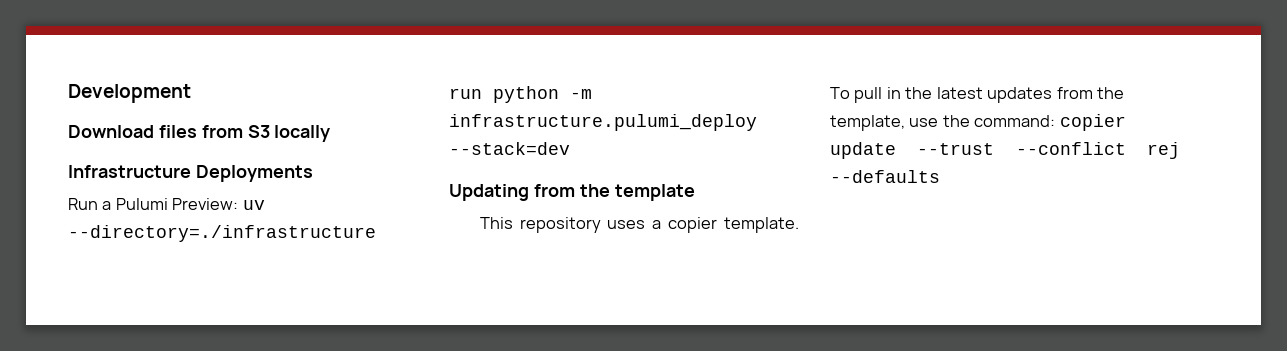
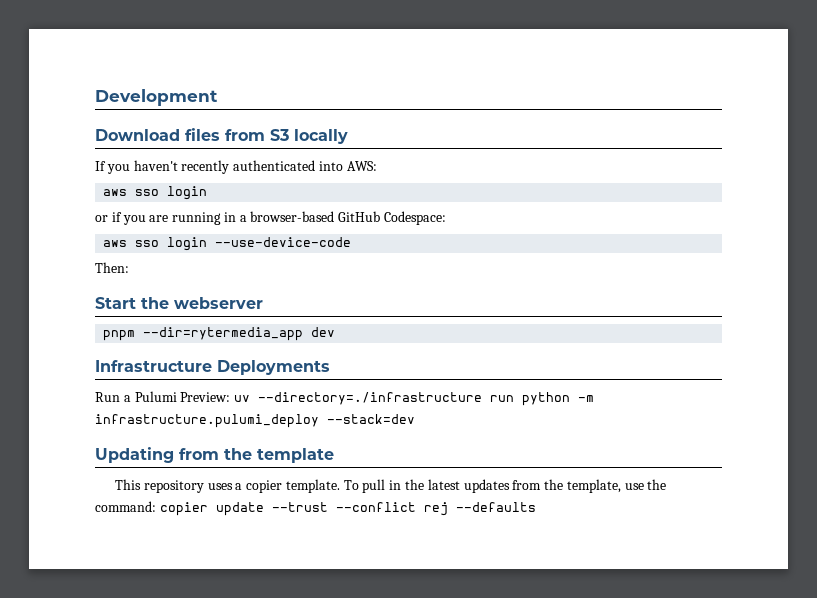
(331, 133) none -> [95,160,377,174] [103,186,208,200] [95,211,447,225] [103,237,352,251] [95,262,129,273] [95,297,263,309] [103,327,336,341] // If you haven't recently authenticated into AWS: // aws sso login // or if you are running in a browser-based GitHub Codespace: // aws sso login --use-device-code // Then: // Start the webserver // pnpm --dir=rytermedia_app dev

